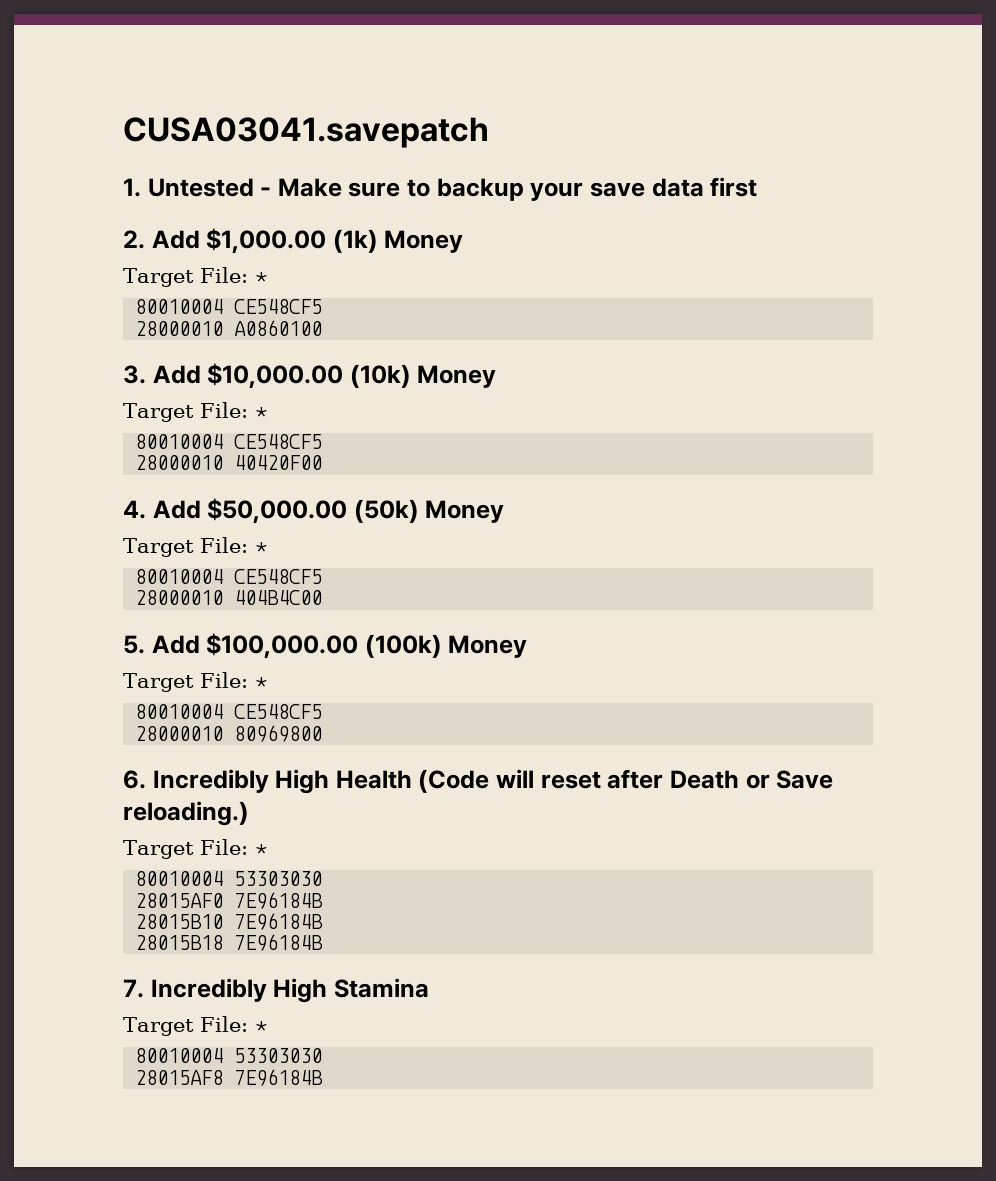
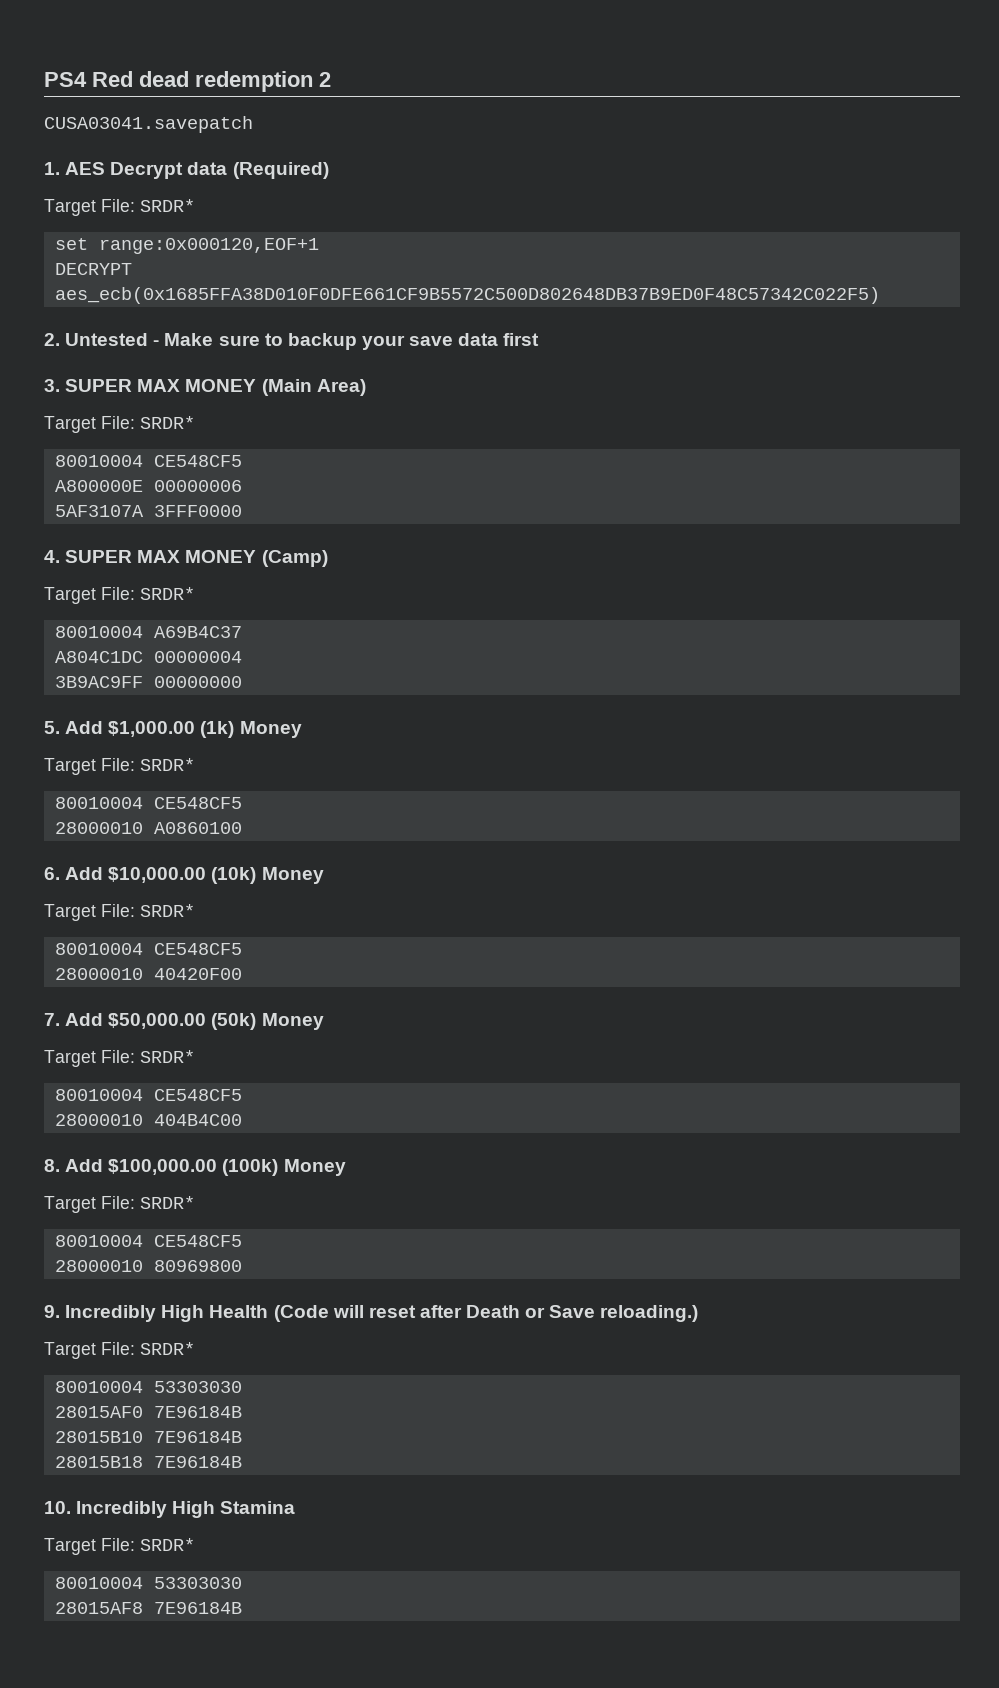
[123,117,489,148] [123,178,141,197] CUSA03041.savepatch // 1. -> [44,71,331,92] [44,116,253,133] [44,162,329,179] [44,199,195,216] [54,238,319,254] [54,263,132,275] [54,287,880,304] [44,333,60,346] PS4 Red dead redemption 2 // CUSA03041.savepatch // 1. AES Decrypt data (Required) // Target File: SRDR* // set range:0x000120,EOF+1 // DECRYPT aes_ecb(0x1685FFA38D010F0DFE661CF9B5572C500D802648DB37B9ED0F48C57342C022F5) // 2.
[123,230,145,249] 2. -> [44,379,366,396] [44,416,195,433] [54,455,242,467] [54,480,242,492] [54,505,242,517] [44,550,328,567] [44,587,195,604] [54,626,242,638] [54,651,242,663] [54,676,242,688] [44,721,60,734] 3. SUPER MAX MONEY (Main Area) // Target File: SRDR* // 80010004 CE548CF5 // A800000E 00000006 // 5AF3107A 3FFF0000 // 4. SUPER MAX MONEY (Camp) // Target File: SRDR* // 80010004 A69B4C37 // A804C1DC 00000004 // 3B9AC9FF 00000000 // 5.
[254,272,267,283] * -> [140,758,195,771] SRDR*
[123,365,146,384] 3. -> [44,867,60,880] 6.
[254,407,267,418] * -> [140,904,195,917] SRDR*
[123,500,146,519] 4. -> [44,1013,60,1026] 7.
[254,542,267,553] * -> [140,1050,195,1063] SRDR*
[123,635,145,654] 5. -> [44,1159,60,1172] 8.
[254,677,267,688] * -> [140,1196,195,1209] SRDR*
[123,770,146,789] 6. -> [44,1305,60,1318] 9.
[254,844,267,855] * -> [140,1342,195,1355] SRDR*
[123,979,144,998] 7. -> [44,1501,71,1514] 10.
[254,1021,267,1032] * -> [140,1538,195,1551] SRDR*

